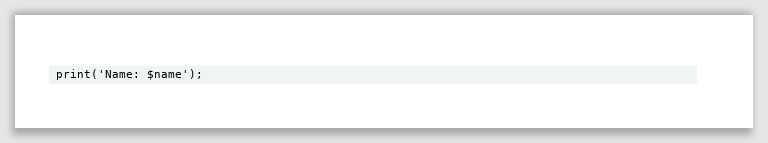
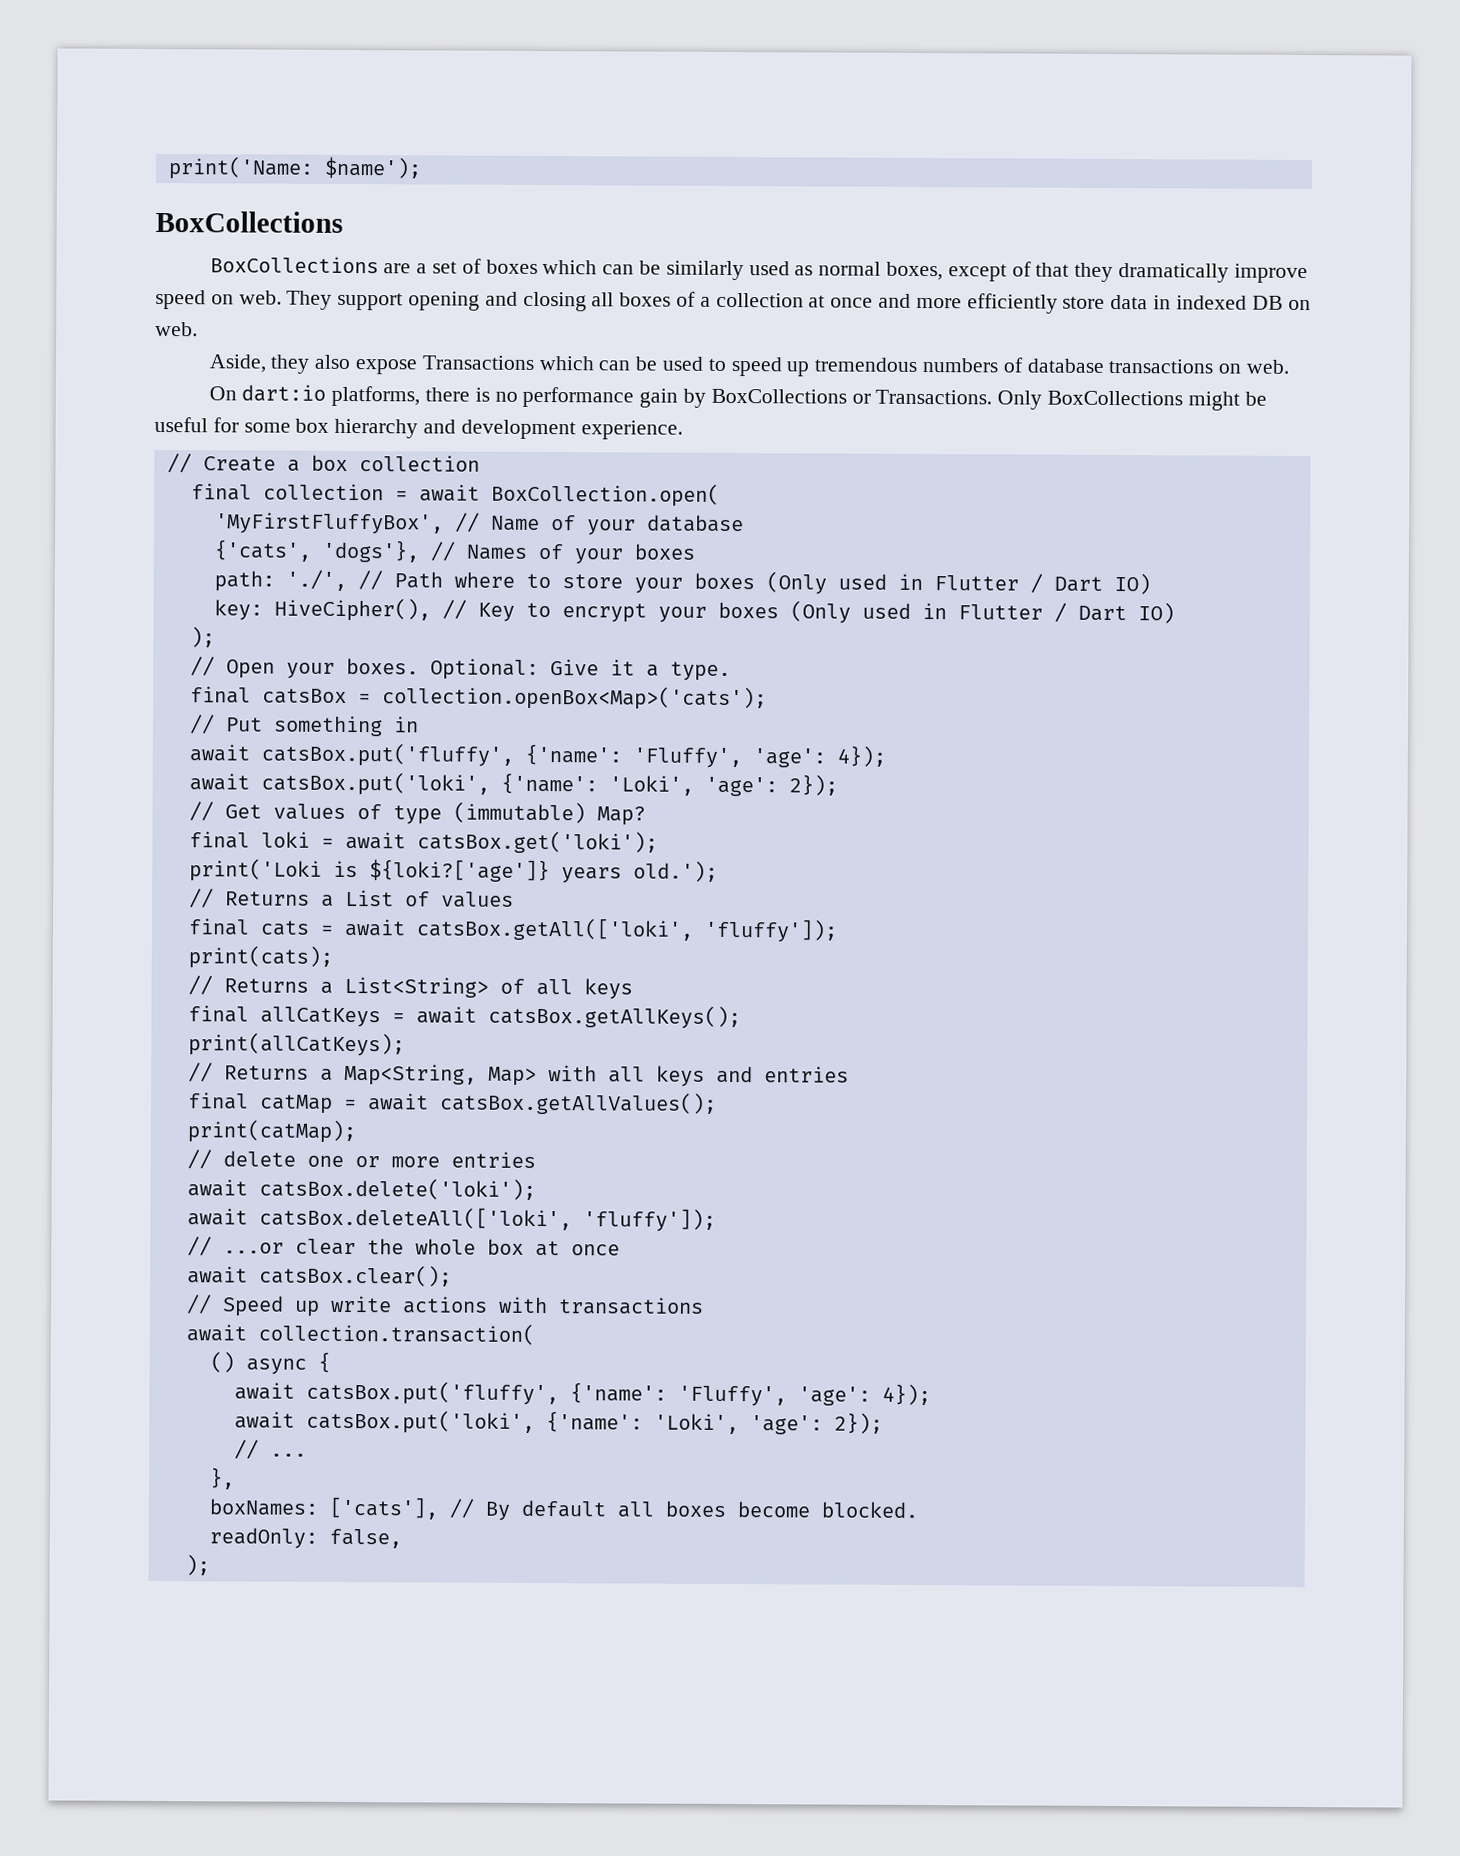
(203, 74) none -> [155,210,343,233] [209,256,1308,284] [155,289,1311,314] [155,321,198,337] [208,354,1290,377] [208,384,1267,411] [154,416,683,440] [166,453,480,474] [190,482,720,507] [214,512,744,536] [213,539,696,565] [213,569,1151,595] [213,597,1175,624] [189,626,215,648] [189,656,731,681] [189,685,767,711] [189,714,419,737] [188,742,886,769] [188,771,838,797] [188,801,646,826] [188,830,658,854] [188,858,718,884] [188,888,514,909] [187,917,838,943] [187,945,333,969] [187,975,633,1000] [187,1004,741,1030] [187,1032,405,1057] [187,1062,849,1087] [187,1091,717,1115] [186,1119,356,1144] [186,1149,536,1170] [186,1177,536,1200] [186,1206,716,1232] [186,1236,620,1257] [186,1264,452,1287] [185,1294,704,1317] [185,1322,535,1345] [209,1351,331,1375] [233,1380,931,1407] [233,1409,883,1435] [233,1439,307,1460] [209,1467,235,1490] [208,1496,918,1521] [208,1527,402,1549] [184,1554,210,1576] // BoxCollections // BoxCollections are a set of boxes which can be similarly used as normal boxes, except of that they dramatically improve speed on web. They support opening and closing all boxes of a collection at once and more efficiently store data in indexed DB on web. // Aside, they also expose Transactions which can be used to speed up tremendous numbers of database transactions on web. // On dart:io platforms, there is no performance gain by BoxCollections or Transactions. Only BoxCollections might be useful for some box hierarchy and development experience. // // Create a box collection // final collection = await BoxCollection.open( // 'MyFirstFluffyBox', // Name of your database // {'cats', 'dogs'}, // Names of your boxes // path: './', // Path where to store your boxes (Only used in Flutter / Dart IO) // key: HiveCipher(), // Key to encrypt your boxes (Only used in Flutter / Dart IO) // ); // // Open your boxes. Optional: Give it a type. // final catsBox = collection.openBox<Map>('cats'); // // Put something in // await catsBox.put('fluffy', {'name': 'Fluffy', 'age': 4}); // await catsBox.put('loki', {'name': 'Loki', 'age': 2}); // // Get values of type (immutable) Map? // final loki = await catsBox.get('loki'); // print('Loki is ${loki?['age']} years old.'); // // Returns a List of values // final cats = await catsBox.getAll(['loki', 'fluffy']); // print(cats); // // Returns a List<String> of all keys // final allCatKeys = await catsBox.getAllKeys(); // print(allCatKeys); // // Returns a Map<String, Map> with all keys and entries // final catMap = await catsBox.getAllValues(); // print(catMap); // // delete one or more entries // await catsBox.delete('loki'); // await catsBox.deleteAll(['loki', 'fluffy']); // // ...or clear the whole box at once // await catsBox.clear(); // // Speed up write actions with transactions // await collection.transaction( // () async { // await catsBox.put('fluffy', {'name': 'Fluffy', 'age': 4}); // await catsBox.put('loki', {'name': 'Loki', 'age': 2}); // // ... // }, // boxNames: ['cats'], // By default all boxes become blocked. // readOnly: false, // );

